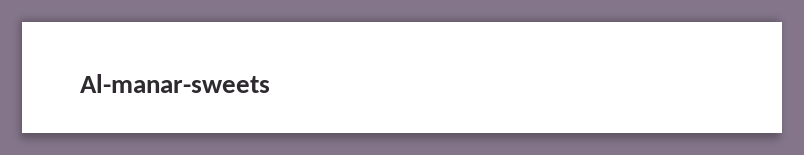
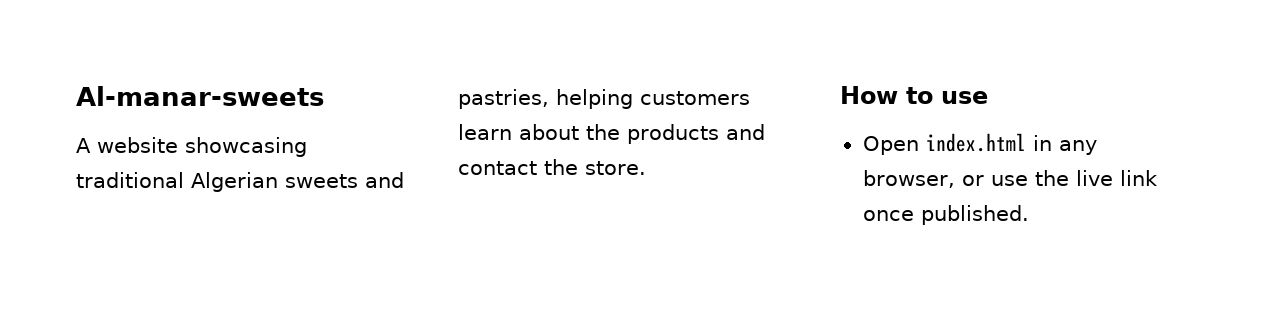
(270, 83) none -> [76,137,307,157] [76,172,404,192] [458,89,750,109] [458,124,765,144] [458,159,646,175] [840,86,988,104] [862,133,1097,155] [862,170,1158,188] [862,205,1029,225] // A website showcasing traditional Algerian sweets and pastries, helping customers learn about the products and contact the store. // How to use // Open index.html in any browser, or use the live link once published.

